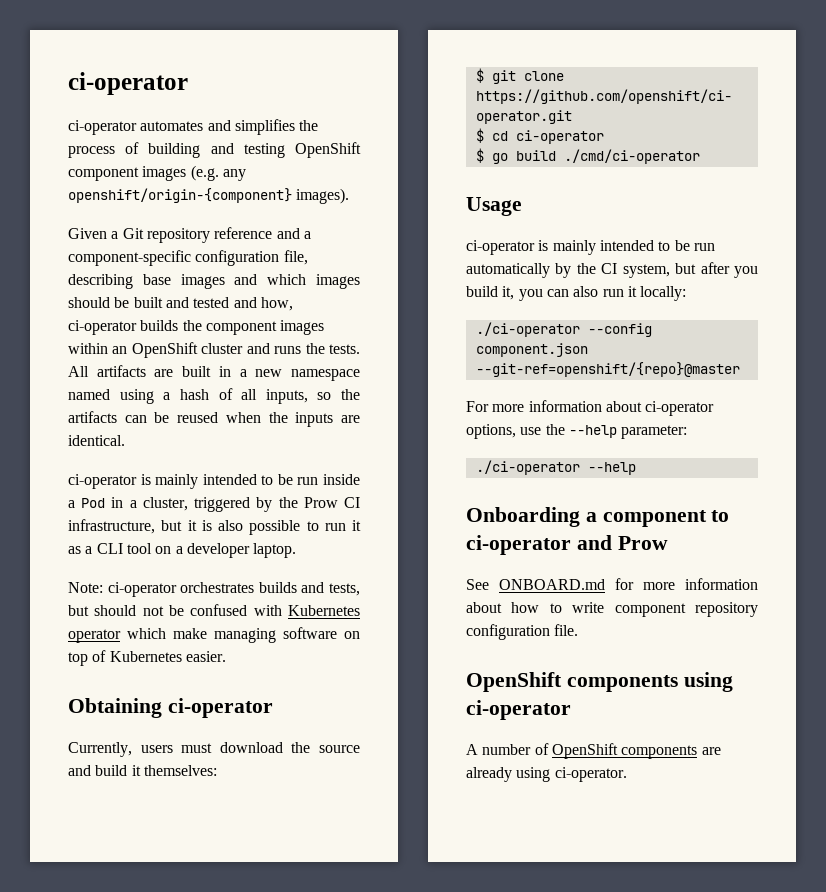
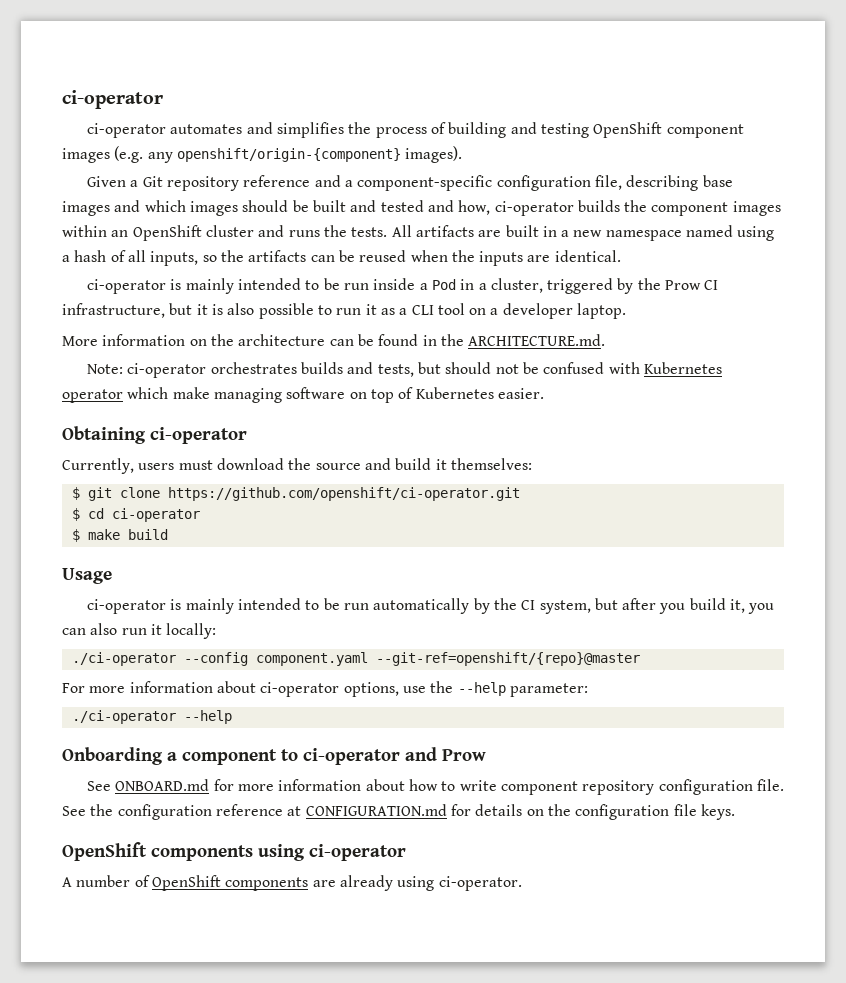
(297, 550) none -> [62,334,606,346] // More information on the architecture can be found in the ARCHITECTURE.md.
[491,149,700,164] go build ./cmd/ci-operator -> [87,529,168,540] make build
[475,343,588,357] component.json -> [255,652,368,666] component.yaml
(579, 630) none -> [62,804,735,820] See the configuration reference at CONFIGURATION.md for details on the configuration file keys.

